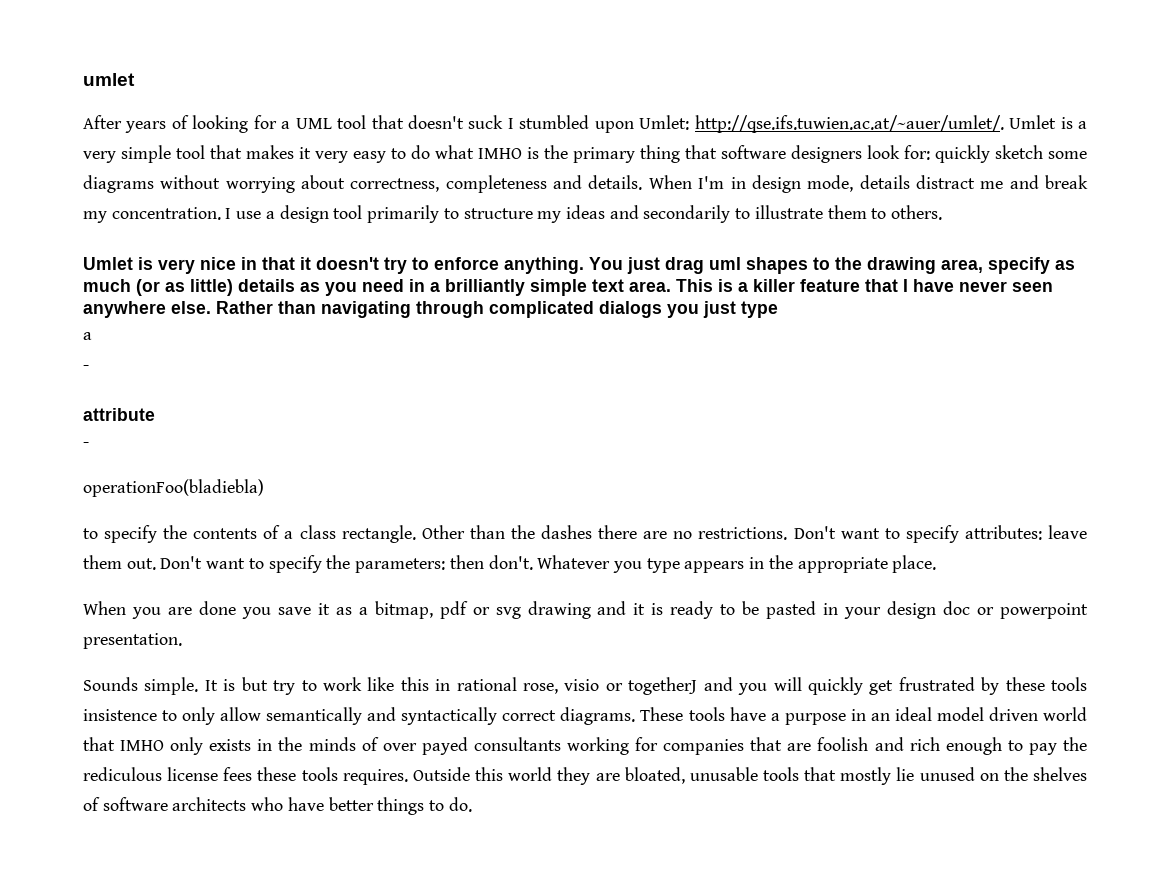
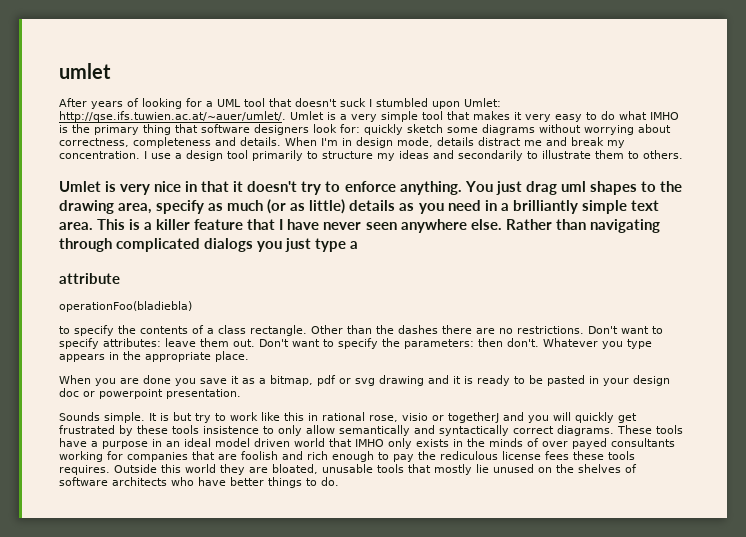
[83,332,92,340] [83,365,89,370] // a // - -> [350,241,359,249] a
[83,442,89,447] // - -> (120, 278) none

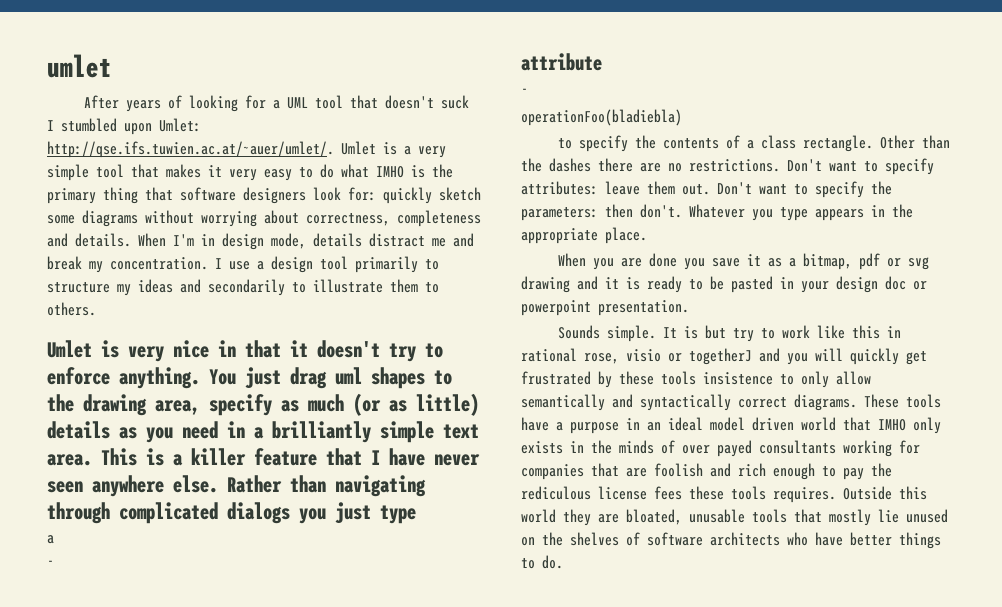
[350,241,359,249] a -> [47,535,54,544] [47,560,54,566] // a // -
(120, 278) none -> [521,88,528,94] // -

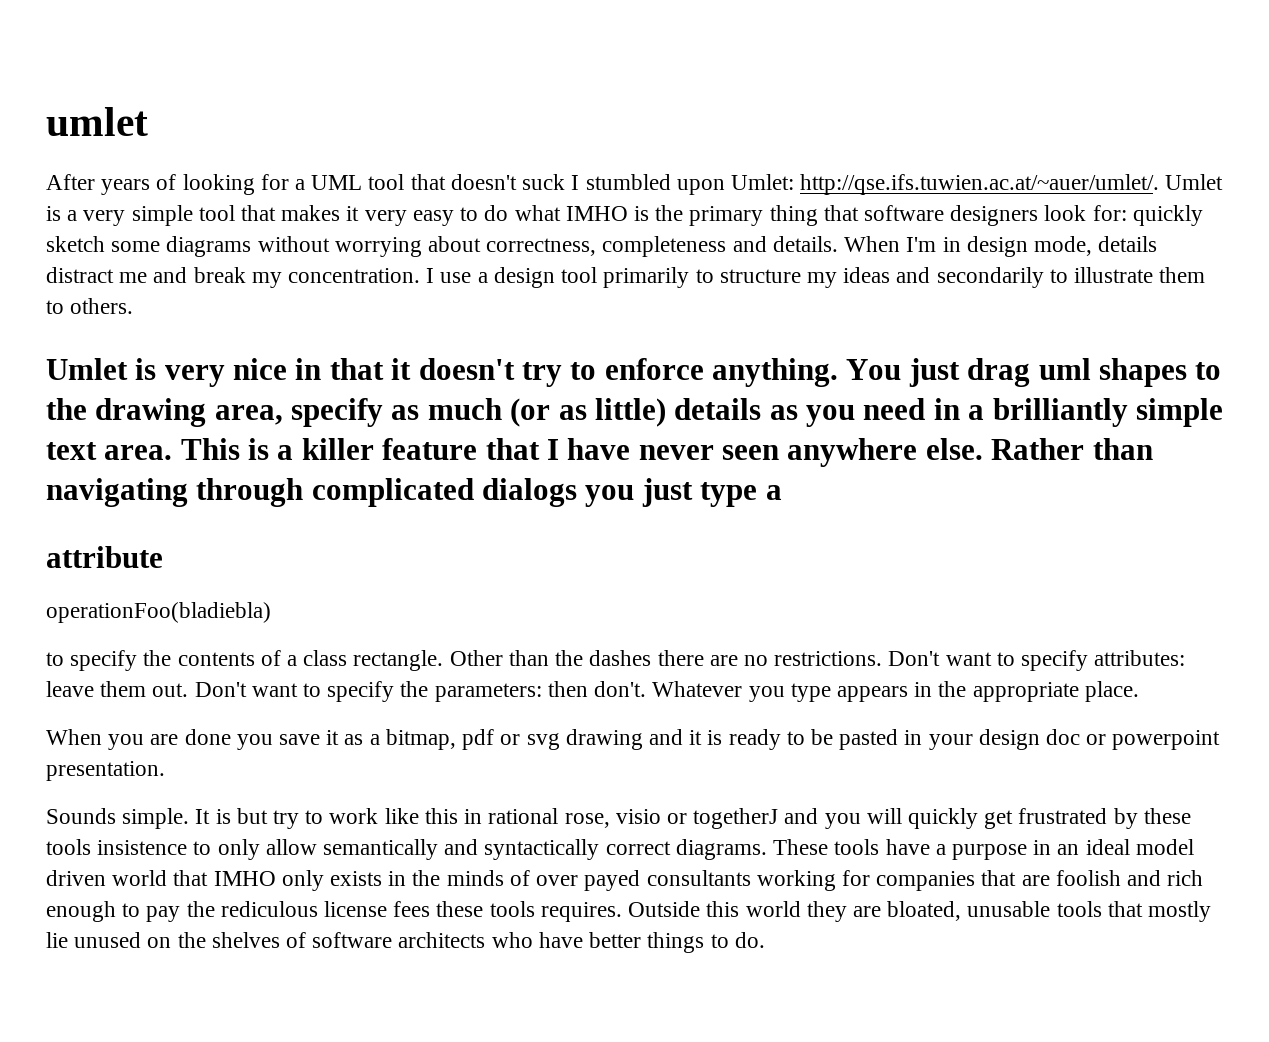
[47,535,54,544] [47,560,54,566] // a // - -> [765,485,782,500] a
[521,88,528,94] // - -> (163, 557) none

